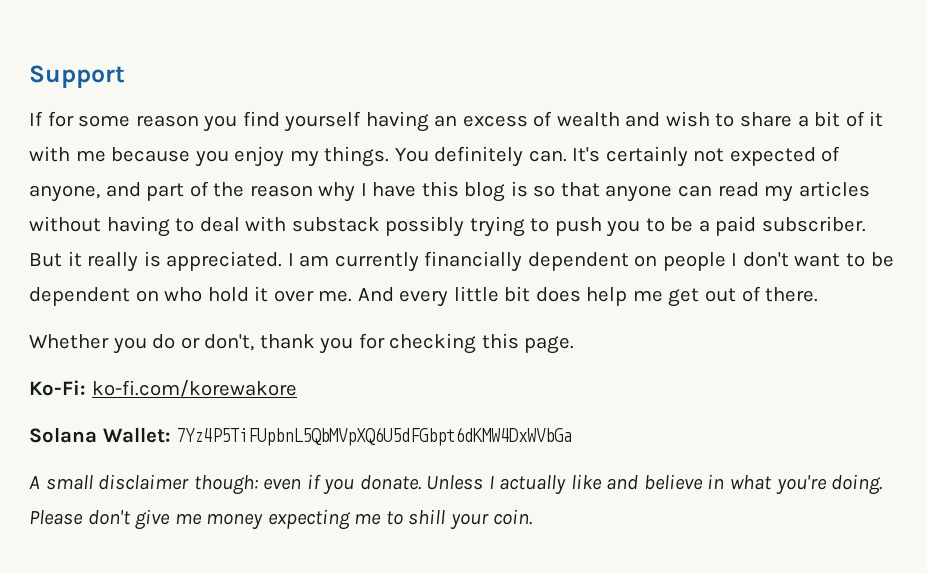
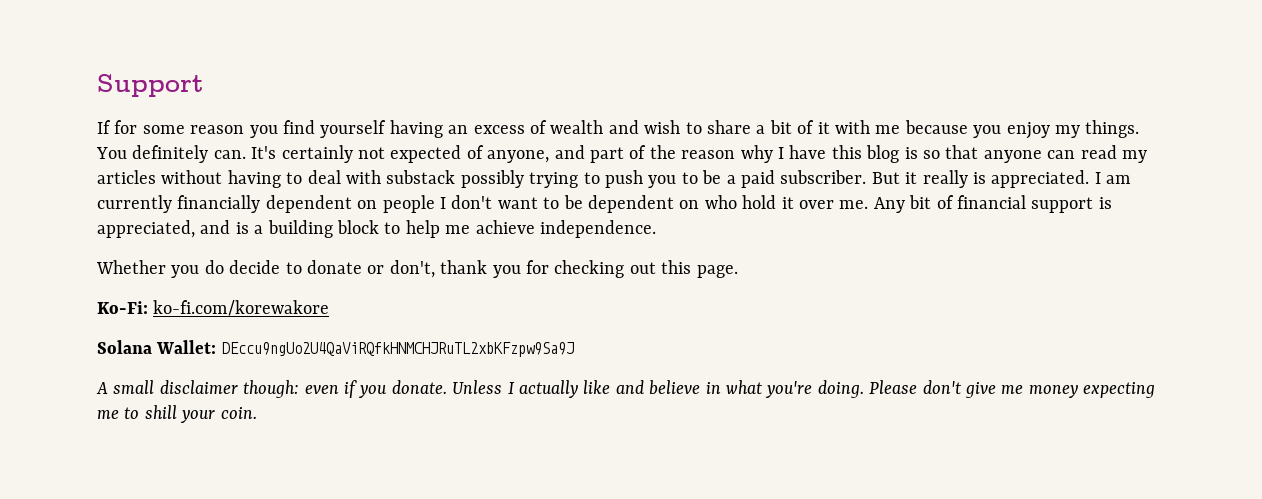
[357,286,819,307] And every little bit does help me get out of there. -> [873,195,1112,213] [97,220,656,238] Any bit of financial support is appreciated, and is a building block to help me achieve independence.
(176, 341) none -> [229,260,362,274] decide to donate
(477, 343) none -> [629,262,656,274] out
[176,427,573,446] 7Yz4P5TiFUpbnL5QbMVpXQ6U5dFGbpt6dKMW4DxWVbGa -> [221,342,574,357] DEccu9ngUo2U4QaViRQfkHNMCHJRuTL2xbKFzpw9Sa9J

